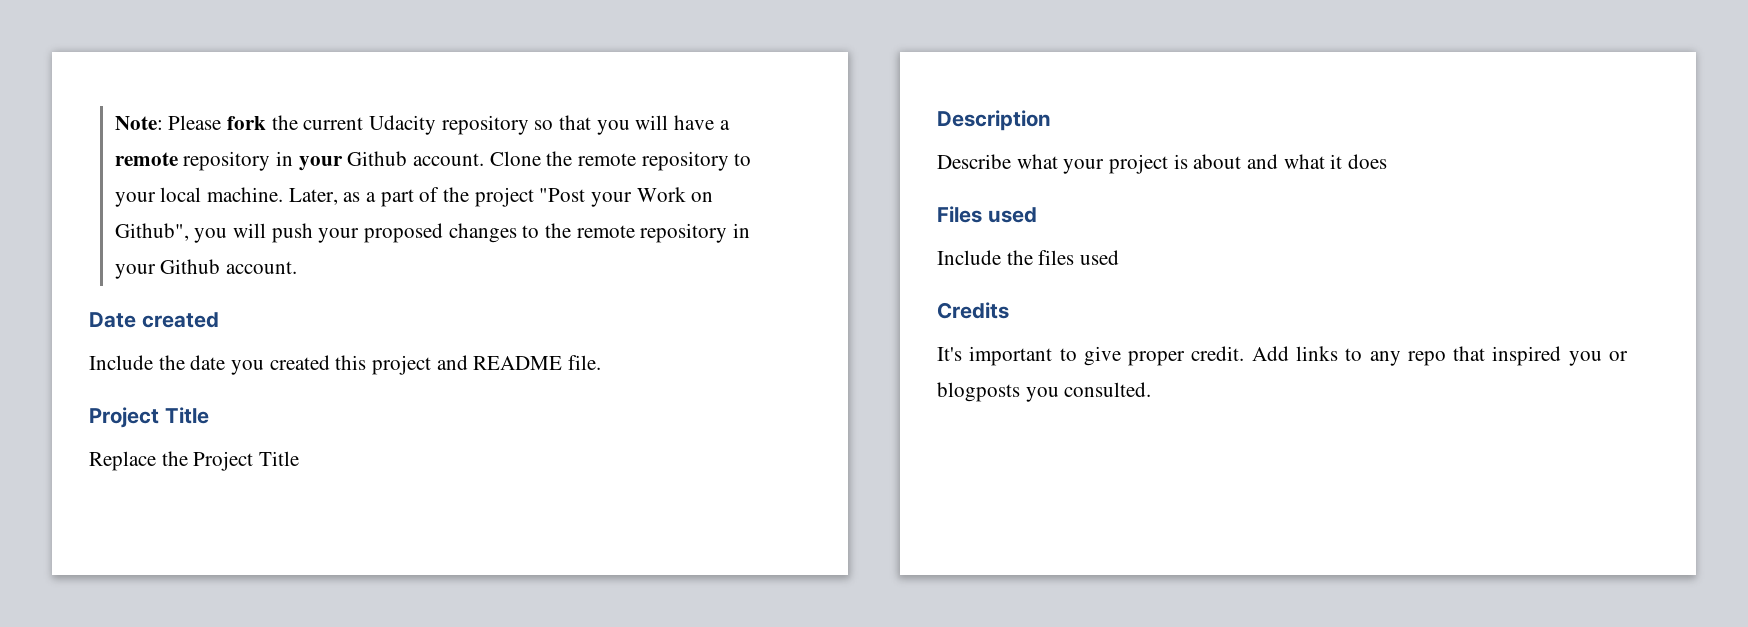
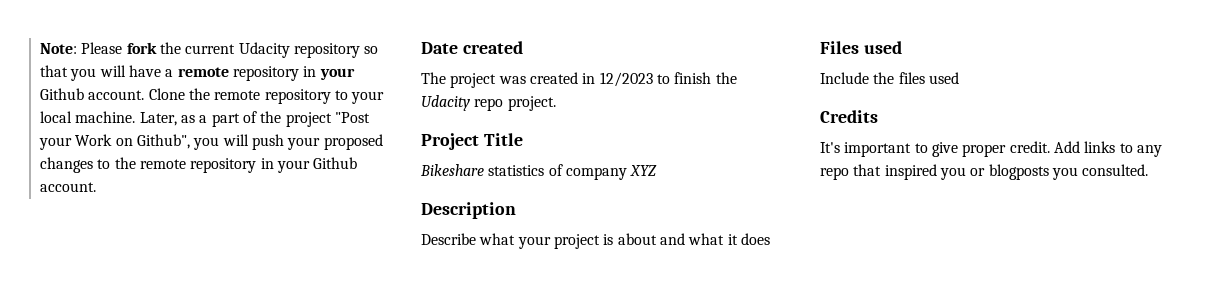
[89,355,602,375] [89,407,209,428] [89,451,300,471] Include the date you created this project and README file. // Project Title // Replace the Project Title -> [421,72,737,88] [421,95,556,111] [421,133,523,150] [420,164,658,180] The project was created in 12/2023 to finish the Udacity repo project. // Project Title // Bikeshare statistics of company XYZ

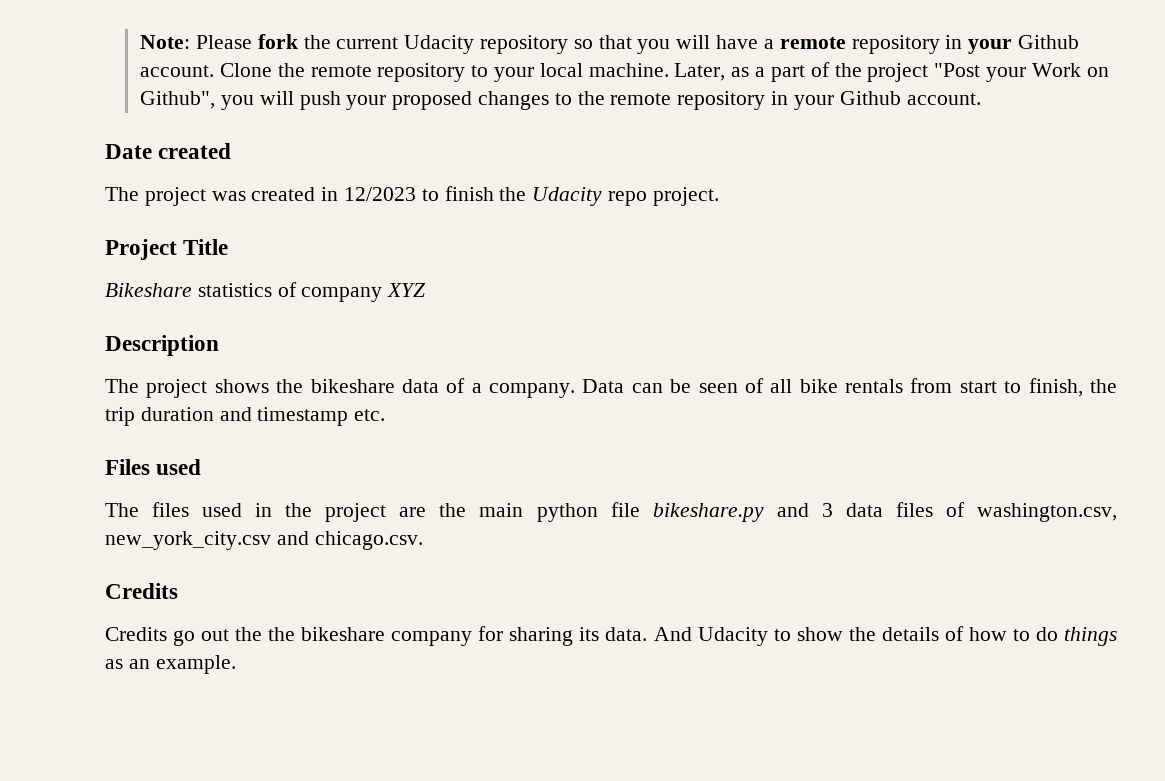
[421,233,770,249] Describe what your project is about and what it does -> [105,378,1118,398] [105,407,386,426] The project shows the bikeshare data of a company. Data can be seen of all bike rentals from start to finish, the trip duration and timestamp etc.
[820,72,895,84] Include the -> [105,503,139,517] The
[820,110,878,123] [820,141,1162,157] [820,164,1149,180] // Credits // It's important to give proper credit. Add links to any repo that inspired you or blogposts you consulted. -> [255,502,1117,522] [105,531,423,550] [105,583,178,599] [105,626,1117,646] [105,655,236,674] in the project are the main python file bikeshare.py and 3 data files of washington.csv, new_york_city.csv and chicago.csv. // Credits // Credits go out the the bikeshare company for sharing its data. And Udacity to show the details of how to do things as an example.

